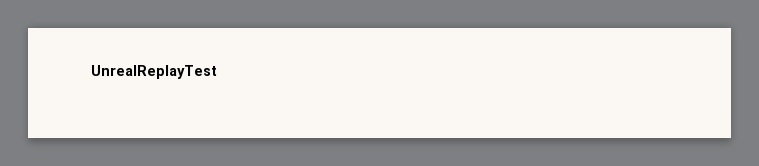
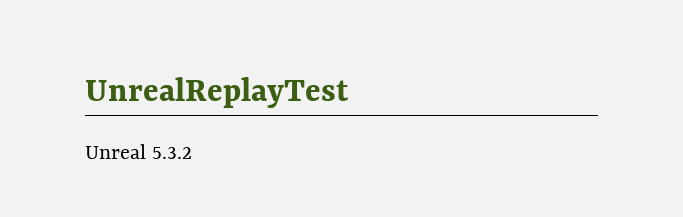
(217, 72) none -> [85,144,193,159] // Unreal 5.3.2

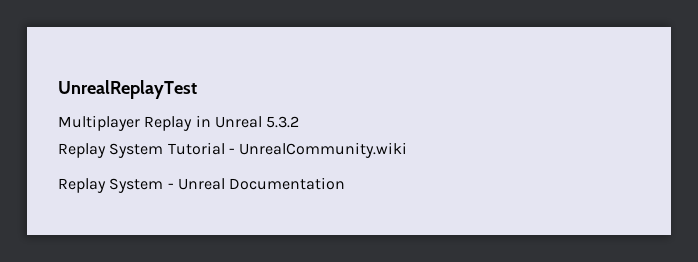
(349, 92) none -> [58,115,211,131] Multiplayer Replay in
(193, 153) none -> [58,142,408,158] [58,177,346,193] // Replay System Tutorial - UnrealCommunity.wiki // Replay System - Unreal Documentation

